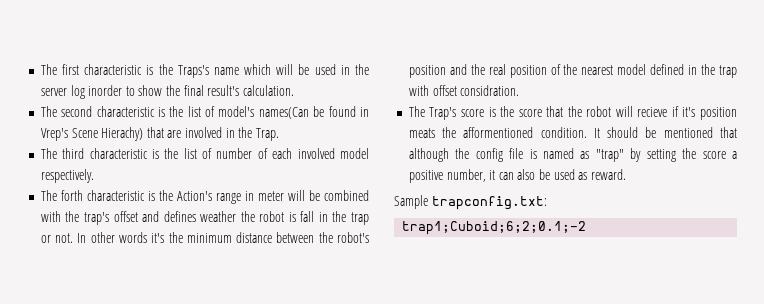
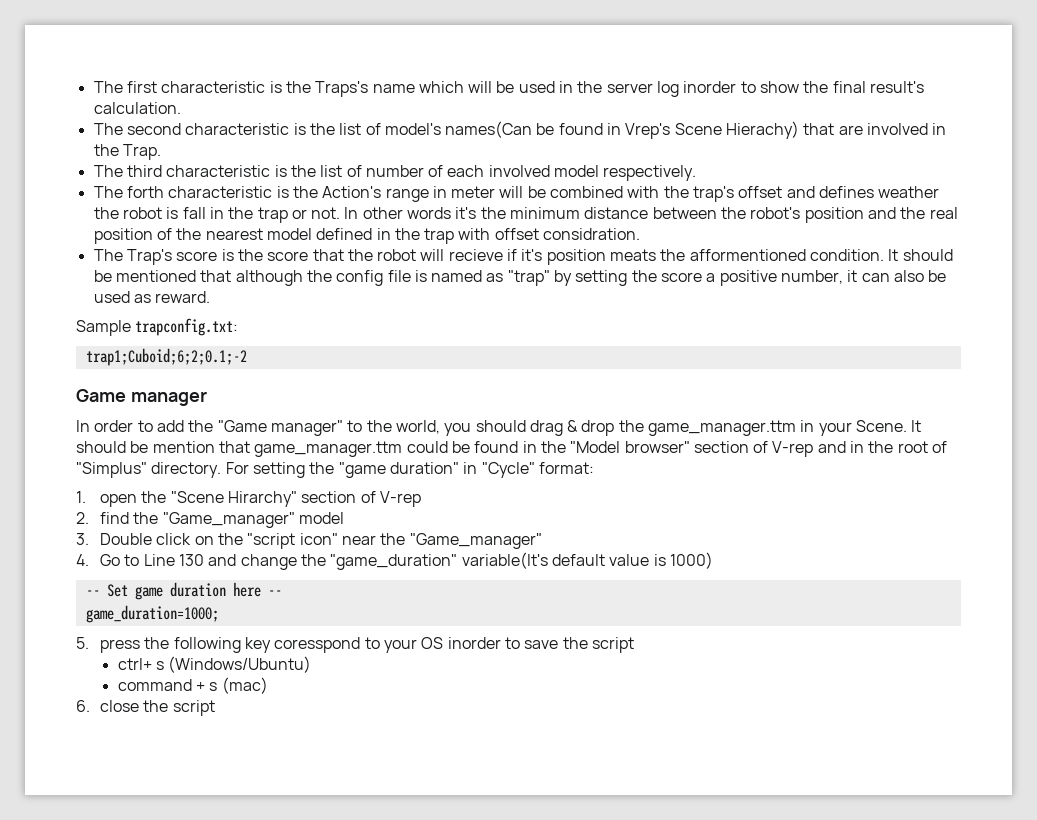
(587, 228) none -> [76,389,207,406] [76,420,922,436] [76,441,948,457] [76,462,594,478] [76,491,422,507] [76,512,345,528] [76,533,542,549] [76,552,713,570] [85,582,282,600] [85,605,219,623] [76,637,634,653] [117,656,312,673] [117,677,268,694] [76,700,215,716] // Game manager // In order to add the "Game manager" to the world, you should drag & drop the game_manager.ttm in your Scene. It should be mention that game_manager.ttm could be found in the "Model browser" section of V-rep and in the root of "Simplus" directory. For setting the "game duration" in "Cycle" format: // 1. open the "Scene Hirarchy" section of V-rep // 2. find the "Game_manager" model // 3. Double click on the "script icon" near the "Game_manager" // 4. Go to Line 130 and change the "game_duration" variable(It's default value is 1000) // -- Set game duration here -- // game_duration=1000; // 5. press the following key coresspond to your OS inorder to save the script // ctrl+ s (Windows/Ubuntu) // command + s (mac) // 6. close the script

